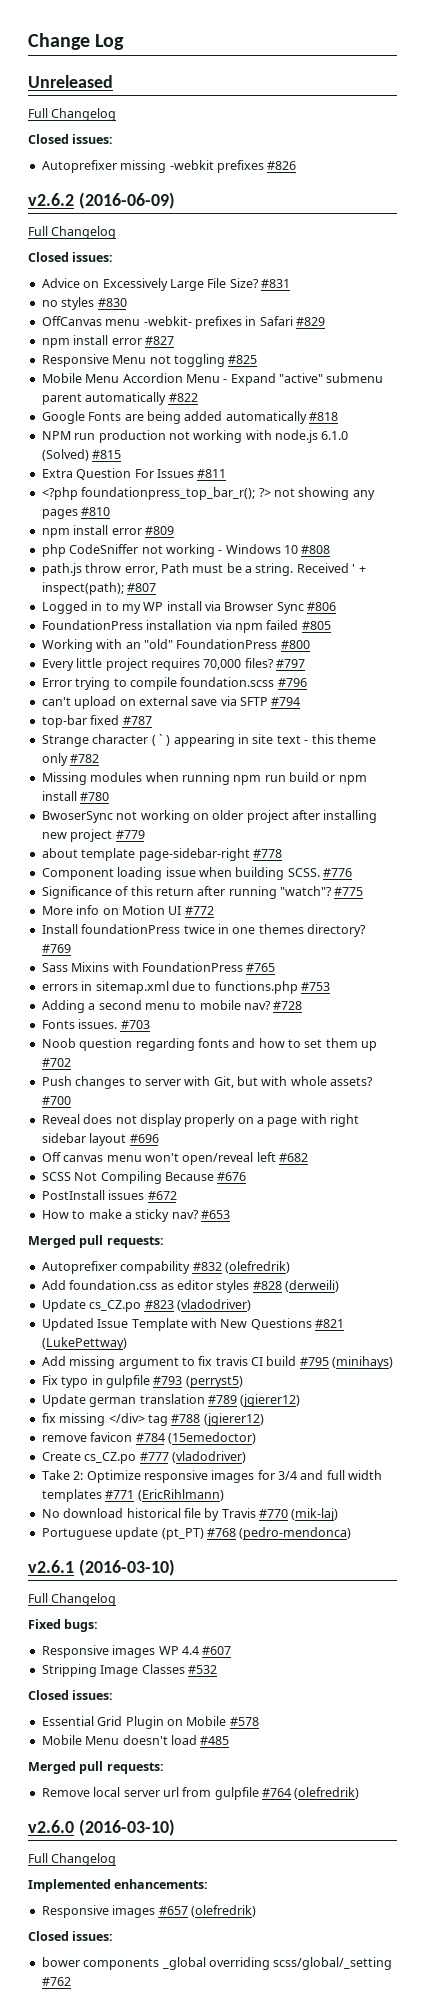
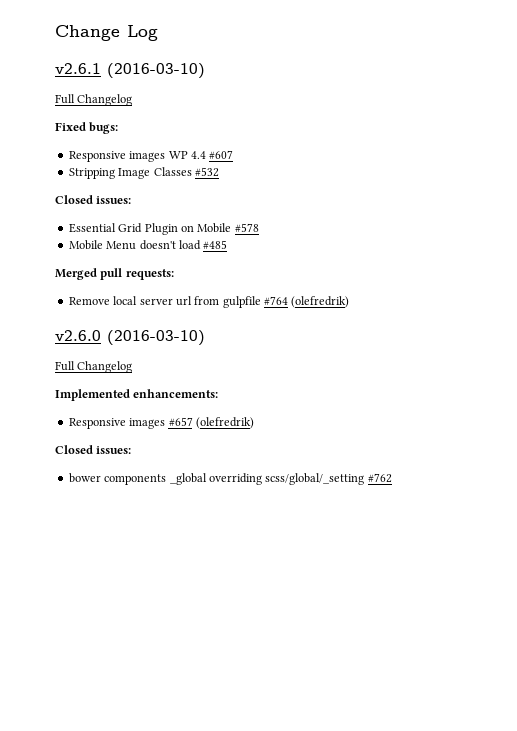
[28,75,113,88] [28,108,117,121] [28,134,114,144] [41,160,297,173] [28,192,175,209] [28,226,117,239] [28,252,114,262] [41,278,290,291] [41,297,127,310] [41,316,325,329] [41,335,174,348] [41,354,258,367] [41,373,384,386] [41,392,198,405] [41,411,338,424] [41,430,349,443] [41,449,122,461] [41,468,227,480] [41,487,375,500] [41,507,111,519] [41,525,174,538] [41,544,331,557] [41,563,366,576] [41,582,157,595] [41,601,337,614] [41,620,331,633] [41,639,310,652] [41,658,305,671] [41,677,307,690] [41,696,301,709] [41,715,152,728] [41,734,376,747] [41,753,100,766] [41,772,367,785] [41,791,110,801] [41,810,378,823] [41,829,145,842] [41,848,282,861] [41,867,352,880] [41,886,364,899] [41,905,214,915] [41,924,366,937] [41,944,71,953] [41,962,276,972] [41,981,330,994] [41,1000,303,1013] [41,1019,150,1029] [41,1038,378,1051] [41,1058,71,1067] [41,1076,374,1089] [41,1096,71,1105] [41,1114,360,1127] [41,1133,159,1146] [41,1152,308,1165] [41,1171,247,1184] [41,1190,177,1200] [41,1209,230,1222] [28,1235,164,1248] [41,1261,290,1274] [41,1280,339,1293] [41,1299,251,1312] [41,1318,344,1331] [41,1337,127,1350] [41,1356,394,1369] [41,1375,243,1388] [41,1394,301,1407] [41,1413,264,1426] [41,1432,256,1444] [41,1451,246,1464] [41,1470,383,1483] [41,1489,224,1502] [41,1508,339,1521] [41,1527,352,1540] // Unreleased // Full Changelog // Closed issues: // Autoprefixer missing -webkit prefixes #826 // v2.6.2 (2016-06-09) // Full Changelog // Closed issues: // Advice on Excessively Large File Size? #831 // no styles #830 // OffCanvas menu -webkit- prefixes in Safari #829 // npm install error #827 // Responsive Menu not toggling #825 // Mobile Menu Accordion Menu - Expand "active" submenu parent automatically #822 // Google Fonts are being added automatically #818 // NPM run production not working with node.js 6.1.0 (Solved) #815 // Extra Question For Issues #811 // <?php foundationpress_top_bar_r(); ?> not showing any pages #810 // npm install error #809 // php CodeSniffer not working - Windows 10 #808 // path.js throw error, Path must be a string. Received ' + inspect(path); #807 // Logged in to my WP install via Browser Sync #806 // FoundationPress installation via npm failed #805 // Working with an "old" FoundationPress #800 // Every little project requires 70,000 files? #797 // Error trying to compile foundation.scss #796 // can't upload on external save via SFTP #794 // top-bar fixed #787 // Strange character ( ` ) appearing in site text - this theme only #782 // Missing modules when running npm run build or npm install #780 // BwoserSync not working on older project after installing new project #779 // about template page-sidebar-right #778 // Component loading issue when building SCSS. #776 // Significance of this return after running "watch"? #775 // More info on Motion UI #772 // Install foundationPress twice in one themes directory? #769 // Sass Mixins with FoundationPress #765 // errors in sitemap.xml due to functions.php #753 // Adding a second menu to mobile nav? #728 // Fonts issues. #703 // Noob question regarding fonts and how to set them up #702 // Push changes to server with Git, but with whole assets? #700 // Reveal does not display properly on a page with right sidebar layout #696 // Off canvas menu won't open/reveal left #682 // SCSS Not Compiling Because #676 // PostInstall issues #672 // How to make a sticky nav? #653 // Merged pull requests: // Autoprefixer compability #832 (olefredrik) // Add foundation.css as editor styles #828 (derweili) // Update cs_CZ.po #823 (vladodriver) // Updated Issue Template with New Questions #821 (LukePettway) // Add missing argument to fix travis CI build #795 (minihays) // Fix typo in gulpfile #793 (perryst5) // Update german translation #789 (jgierer12) // fix missing </div> tag #788 (jgierer12) // remove favicon #784 (15emedoctor) // Create cs_CZ.po #777 (vladodriver) // Take 2: Optimize responsive images for 3/4 and full width templates #771 (EricRihlmann) // No download historical file by Travis #770 (mik-laj) // Portuguese update (pt_PT) #768 (pedro-mendonca) -> (158, 33) none

